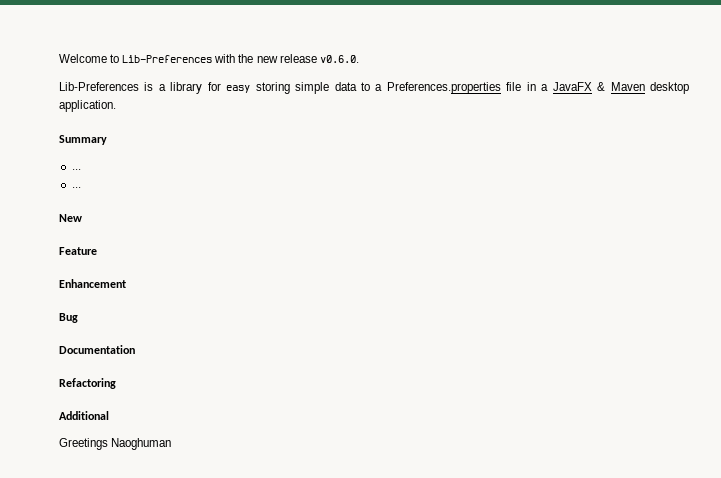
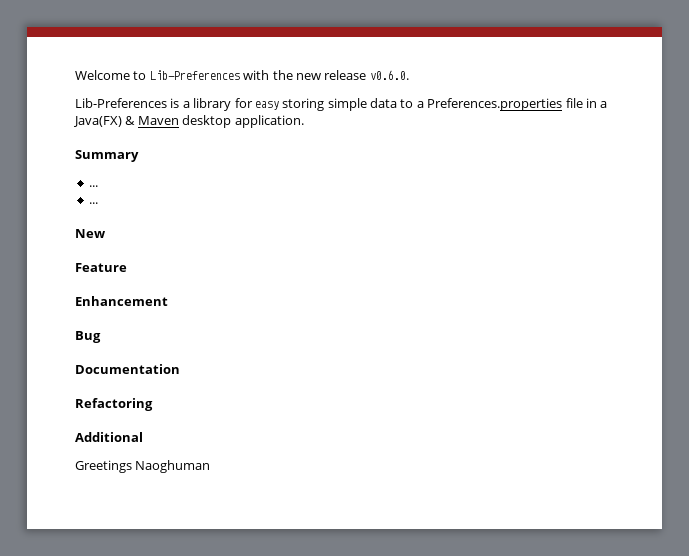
[552,82,592,91] JavaFX -> [73,116,122,127] Java(FX)

